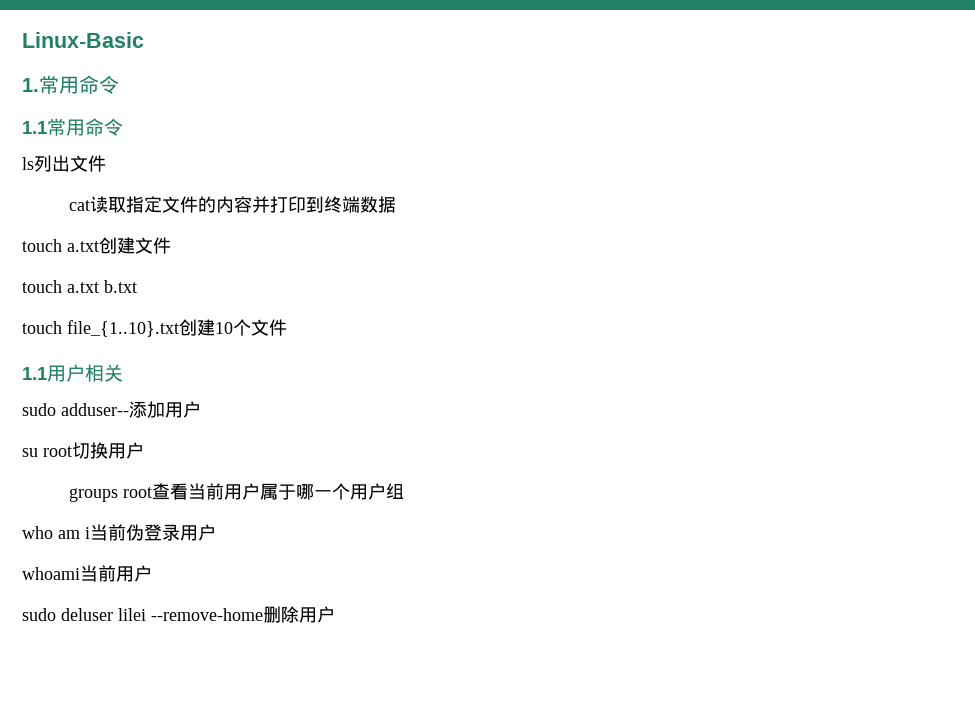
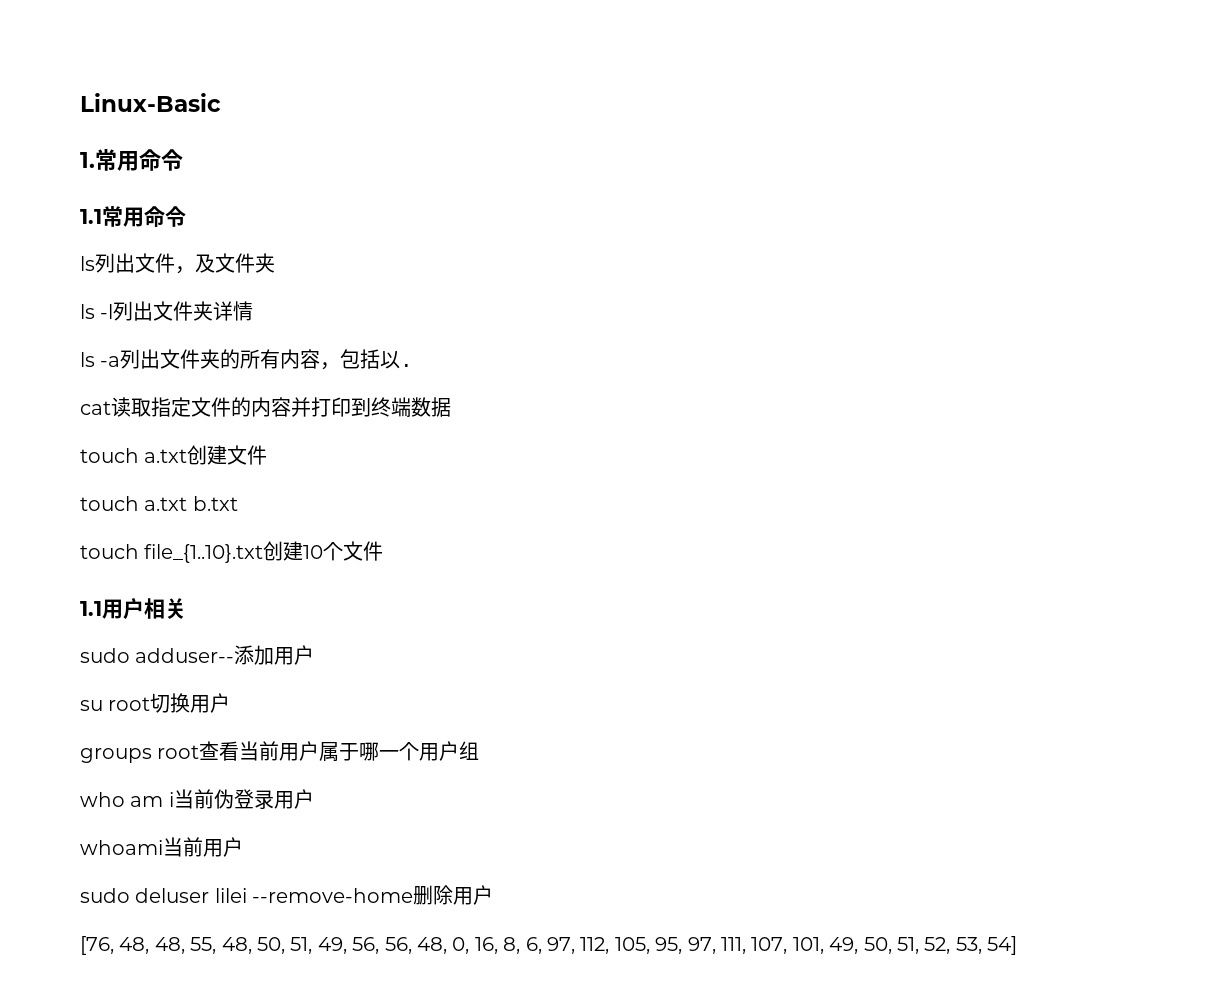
(106, 163) none -> [175,253,275,274] [80,301,254,321] [80,349,414,370] ，及文件夹 // ls -l列出文件夹详情 // ls -a列出文件夹的所有内容，包括以.
(335, 614) none -> [80,936,1018,955] // [76, 48, 48, 55, 48, 50, 51, 49, 56, 56, 48, 0, 16, 8, 6, 97, 112, 105, 95, 97, 111, 107, 101, 49, 50, 51, 52, 53, 54]

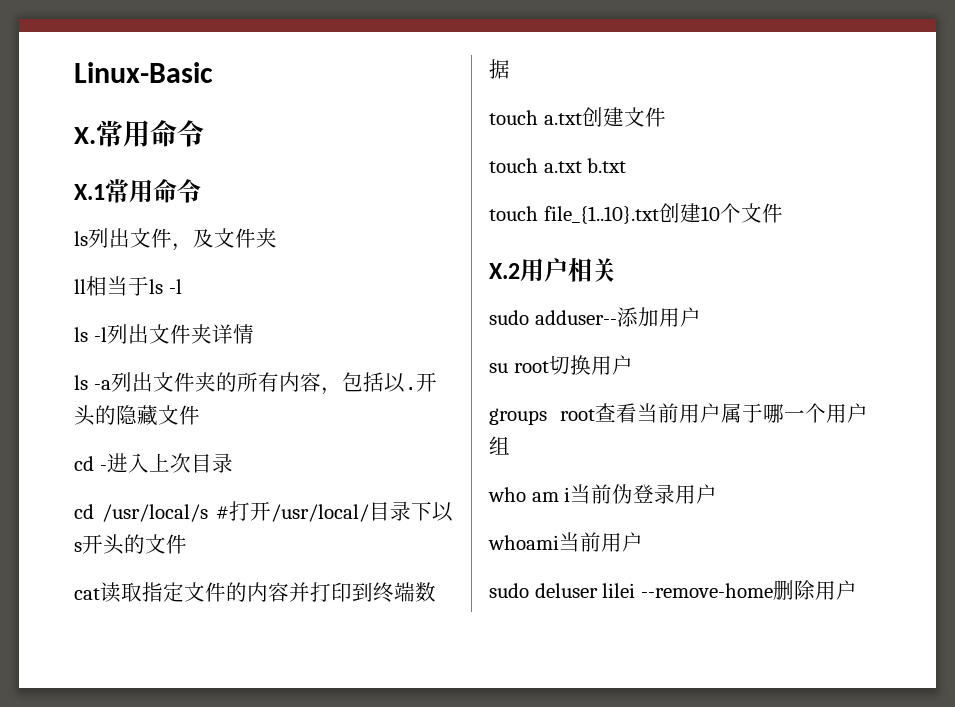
[80,149,183,171] [80,209,102,224] 1.常用命令 // 1.1 -> [74,120,204,147] [74,184,105,200] X.常用命令 // X.1
(275, 263) none -> [74,276,182,296] // ll相当于ls -l
(414, 365) none -> [415,372,437,392] [74,405,200,426] [74,453,233,473] [74,501,453,522] [74,534,187,555] 开头的隐藏文件 // cd -进入上次目录 // cd /usr/local/s #打开/usr/local/目录下以s开头的文件
[80,601,102,616] 1.1 -> [489,263,520,279] X.2
[80,936,1018,955] // [76, 48, 48, 55, 48, 50, 51, 49, 56, 56, 48, 0, 16, 8, 6, 97, 112, 105, 95, 97, 111, 107, 101, 49, 50, 51, 52, 53, 54] -> (857, 590) none

